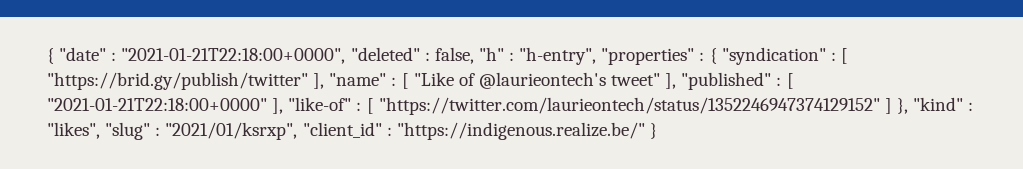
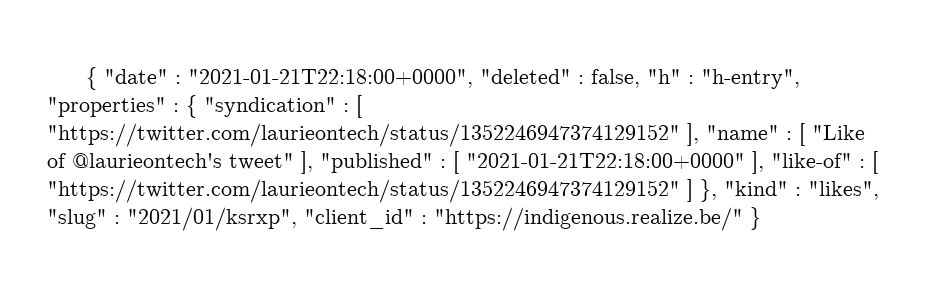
[47,72,308,90] "https://brid.gy/publish/twitter" -> [47,123,680,147] "https://twitter.com/laurieontech/status/1352246947374129152"

